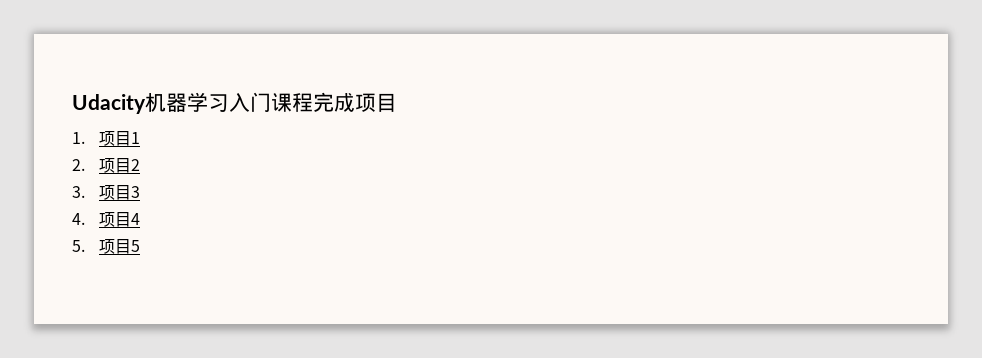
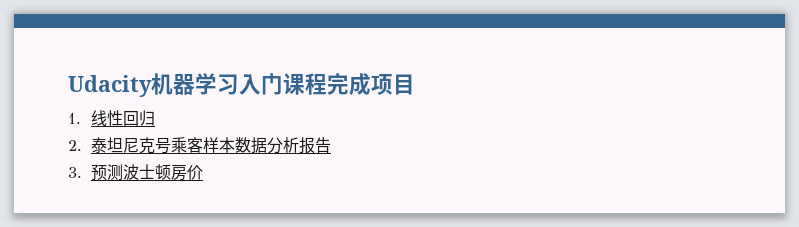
[99,131,141,146] 项目1 -> [91,110,156,126] 线性回归
[99,158,141,173] [72,185,141,200] [72,212,141,227] [72,239,141,254] 项目2 // 3.项目3 // 4.项目4 // 5.项目5 -> [91,137,332,154] [68,164,204,181] 泰坦尼克号乘客样本数据分析报告 // 3.预测波士顿房价

